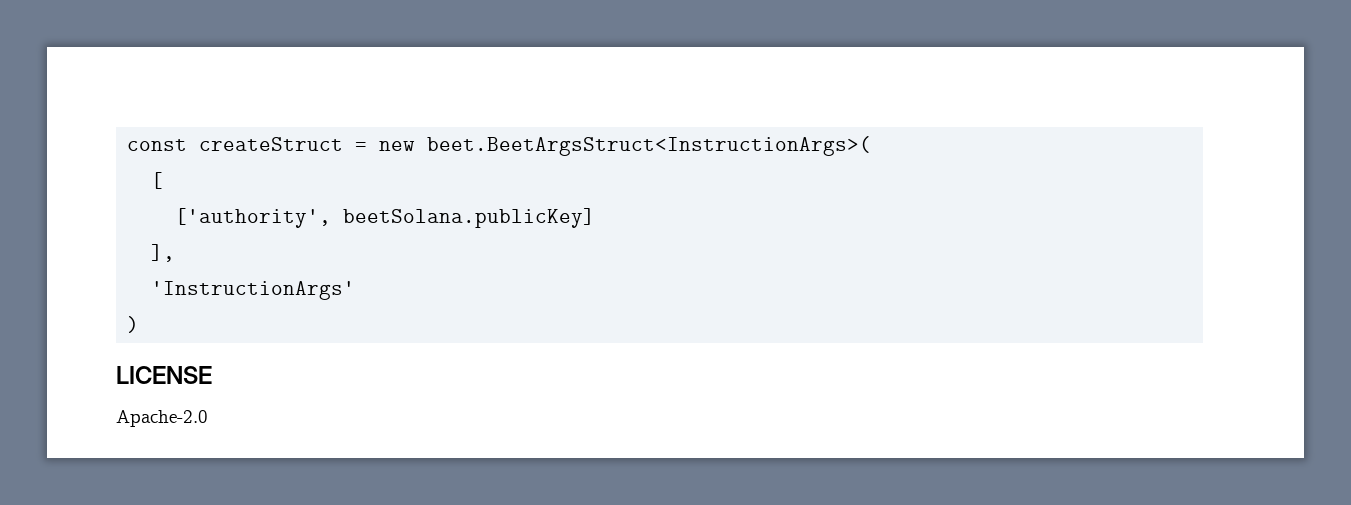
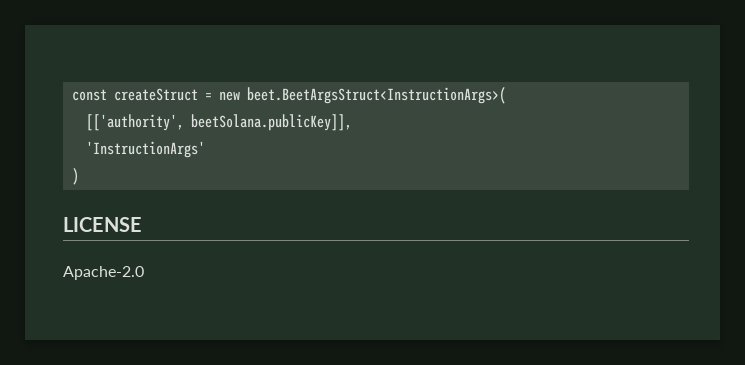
[151,172,164,189] [175,208,596,228] [151,244,176,262] [ // ['authority', beetSolana.publicKey] // ], -> [86,114,353,131] [['authority', beetSolana.publicKey]],

